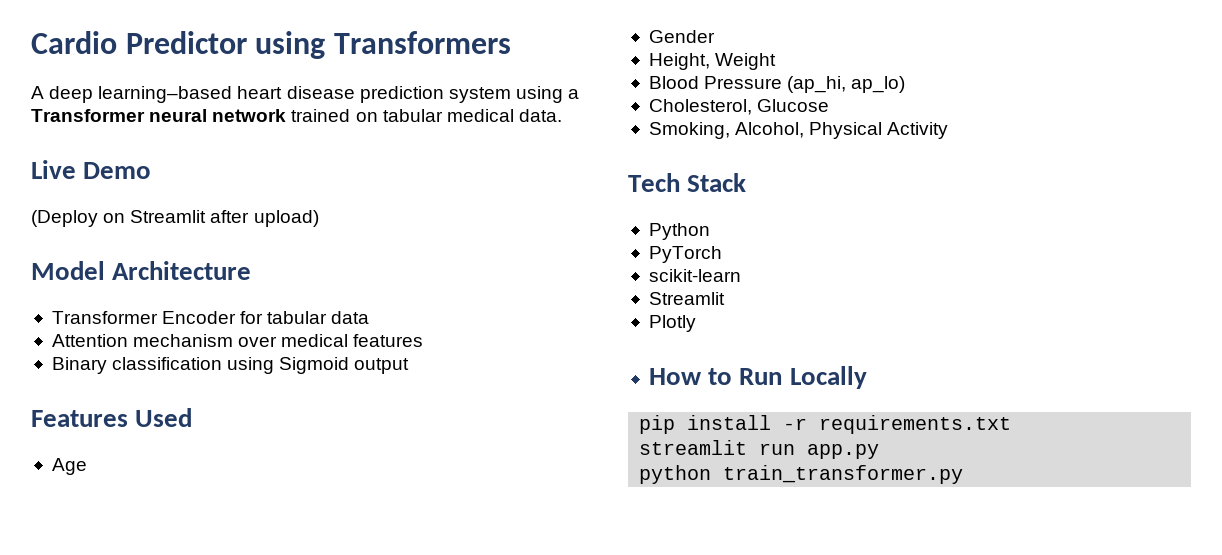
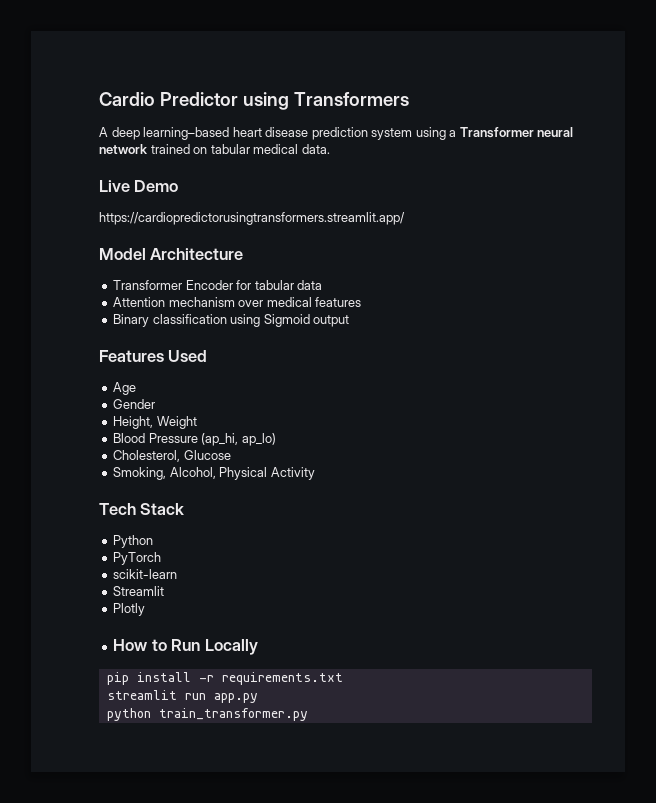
[31,210,319,227] (Deploy on Streamlit after upload) -> [99,212,405,225] https://cardiopredictorusingtransformers.streamlit.app/

